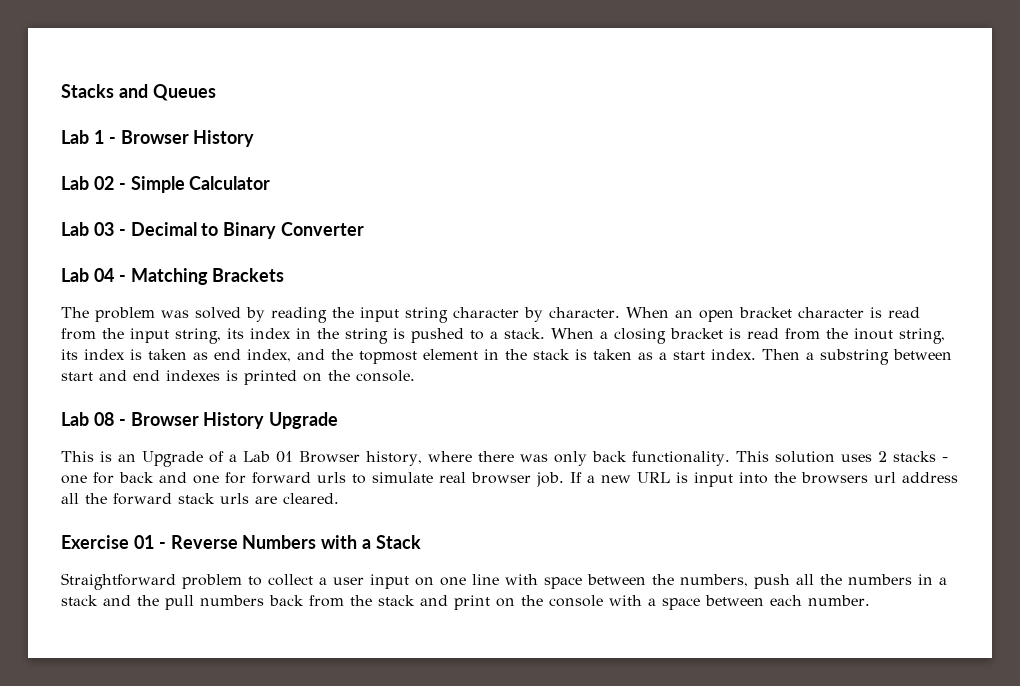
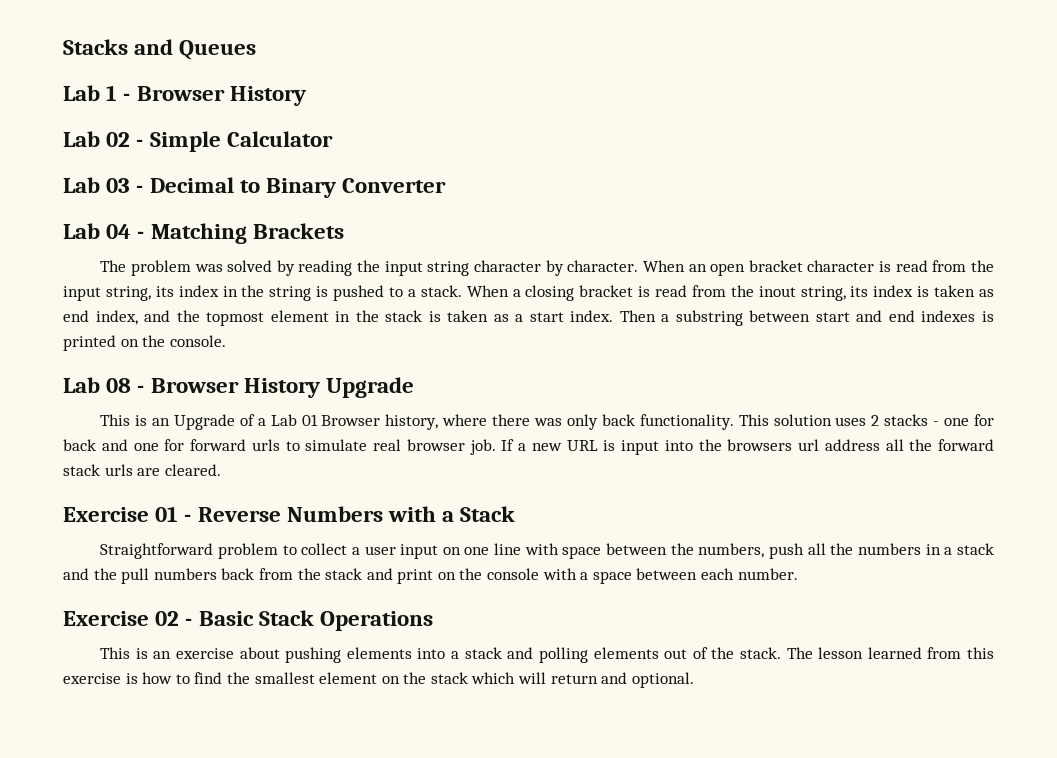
(870, 600) none -> [63,610,434,631] [100,647,994,663] [63,672,694,688] // Exercise 02 - Basic Stack Operations // This is an exercise about pushing elements into a stack and polling elements out of the stack. The lesson learned from this exercise is how to find the smallest element on the stack which will return and optional.

